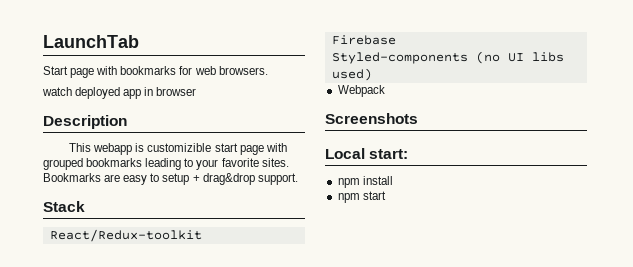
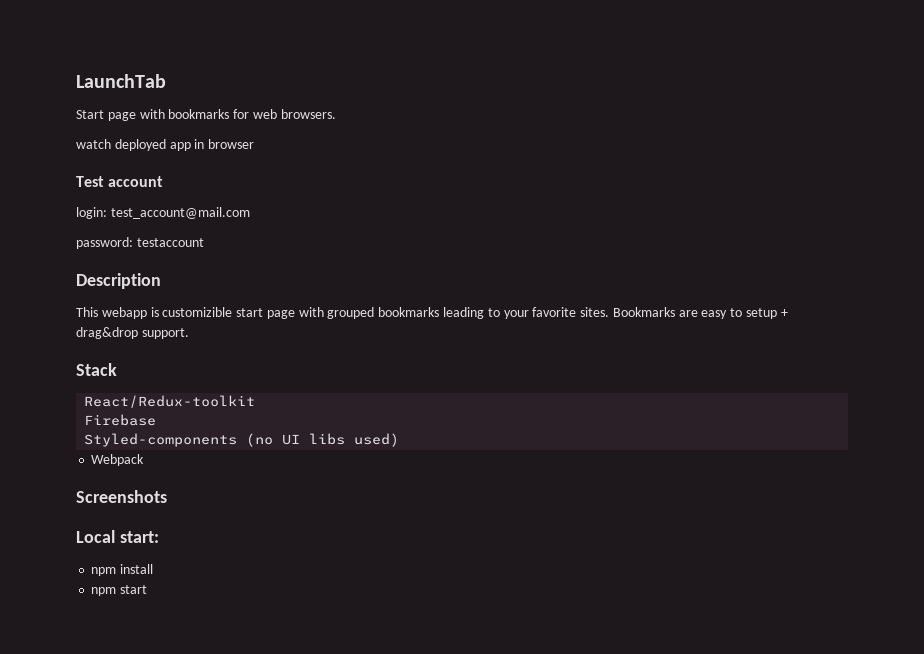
(197, 91) none -> [76,176,164,187] [76,207,250,219] [76,237,204,249] // Test account // login: test_account@mail.com // password: testaccount

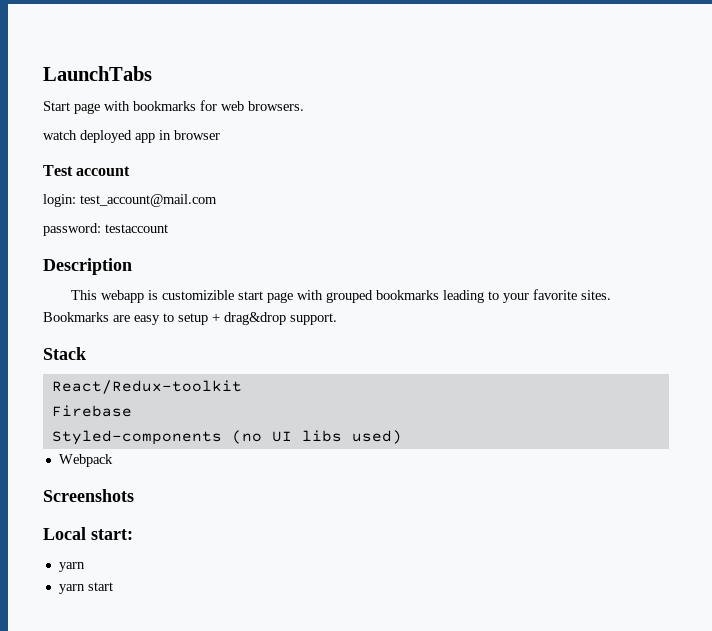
[76,74,166,88] LaunchTab -> [43,66,152,81] LaunchTabs
[91,564,154,576] [91,587,117,596] npm install // npm -> [58,562,85,572] [58,584,85,594] yarn // yarn

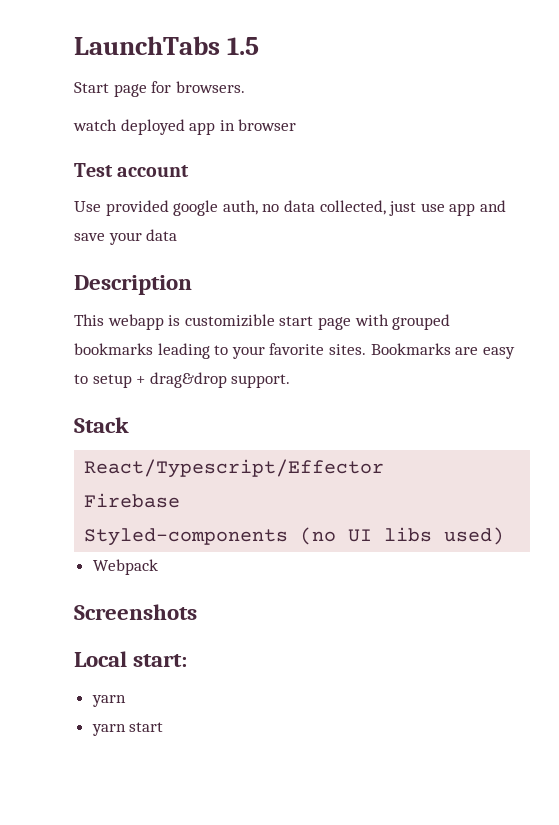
(152, 73) none -> [227,37,260,55] 1.5
[104,100,244,111] with bookmarks for web -> [151,81,172,93] for
[43,194,217,207] [43,223,168,236] login: test_account@mail.com // password: testaccount -> [74,200,506,216] [74,229,178,245] Use provided google auth, no data collected, just use app and save your data
[51,380,242,394] React/Redux-toolkit -> [84,459,385,478] React/Typescript/Effector

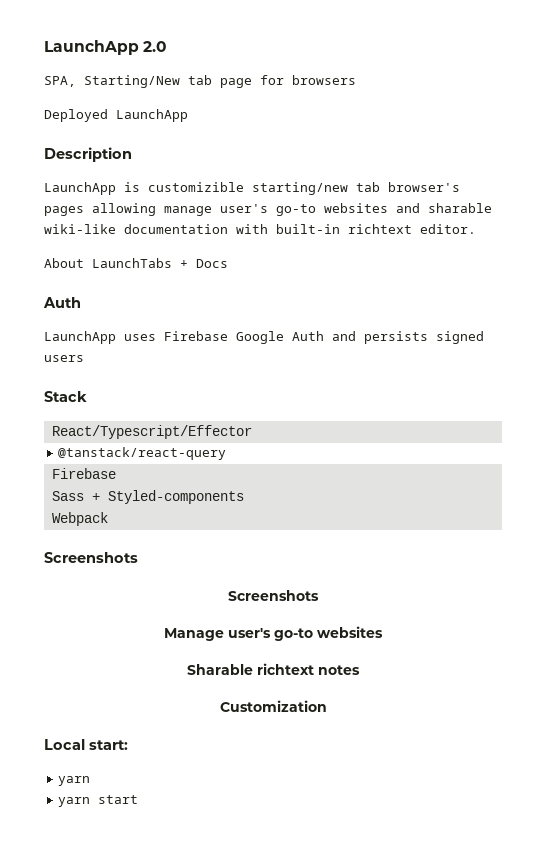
[74,36,260,55] [74,81,245,97] [73,119,297,135] [74,163,190,177] [74,200,506,216] [74,229,178,245] [74,275,192,295] [74,314,451,330] [74,343,515,359] [74,372,291,388] LaunchTabs 1.5 // Start page for browsers. // watch deployed app in browser // Test account // Use provided google auth, no data collected, just use app and save your data // Description // This webapp is customizible start page with grouped bookmarks leading to your favorite sites. Bookmarks are easy to setup + drag&drop support. -> [44,40,168,55] [44,75,356,88] [44,109,188,122] [44,147,132,162] [44,182,460,195] [44,203,492,216] [44,224,476,234] [44,258,228,268] [43,297,81,308] [44,331,484,344] [44,355,84,362] LaunchApp 2.0 // SPA, Starting/New tab page for browsers // Deployed LaunchApp // Description // LaunchApp is customizible starting/new tab browser's pages allowing manage user's go-to websites and sharable wiki-like documentation with built-in richtext editor. // About LaunchTabs + Docs // Auth // LaunchApp uses Firebase Google Auth and persists signed users
(385, 468) none -> [58,447,227,460] // @tanstack/react-query
(181, 500) none -> [51,491,100,501] Sass +
[300,527,505,545] [92,559,158,575] [74,604,197,620] (no UI libs used) // Webpack // Screenshots -> [51,512,108,526] [44,552,138,563] [228,590,319,601] [164,626,383,641] [187,663,360,675] [219,700,327,712] // Webpack // Screenshots // Screenshots // Manage user's go-to websites // Sharable richtext notes // Customization

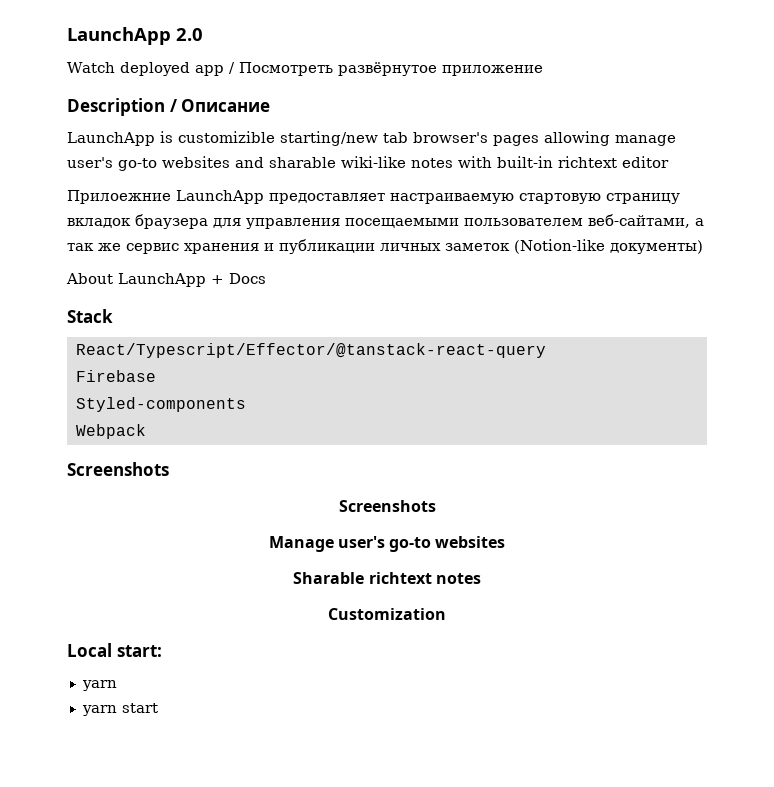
[44,75,356,88] [44,109,188,122] SPA, Starting/New tab page for browsers // Deployed LaunchApp -> [67,62,543,76] Watch deployed app / Посмотреть развёрнутое приложение
(132, 154) none -> [169,99,271,112] / Описание
[124,224,228,234] documentation -> [411,158,453,168] notes
[420,224,476,234] editor. -> [622,156,669,168] [67,190,680,204] [67,214,704,229] [67,239,703,254] editor // Прилоежние LaunchApp предоставляет настраиваемую стартовую страницу вкладок браузера для управления посещаемыми пользователем веб-сайтами, а так же сервис хранения и публикации личных заметок (Notion-like документы)
[92,258,172,268] LaunchTabs -> [118,273,206,287] LaunchApp
[43,297,81,308] [44,331,484,344] [44,355,84,362] // Auth // LaunchApp uses Firebase Google Auth and persists signed users -> (266, 278) none
[51,425,252,439] [58,447,227,460] React/Typescript/Effector // @tanstack/react-query -> [75,343,546,358] React/Typescript/Effector/@tanstack-react-query
[51,491,100,501] Sass + -> (156, 376) none

